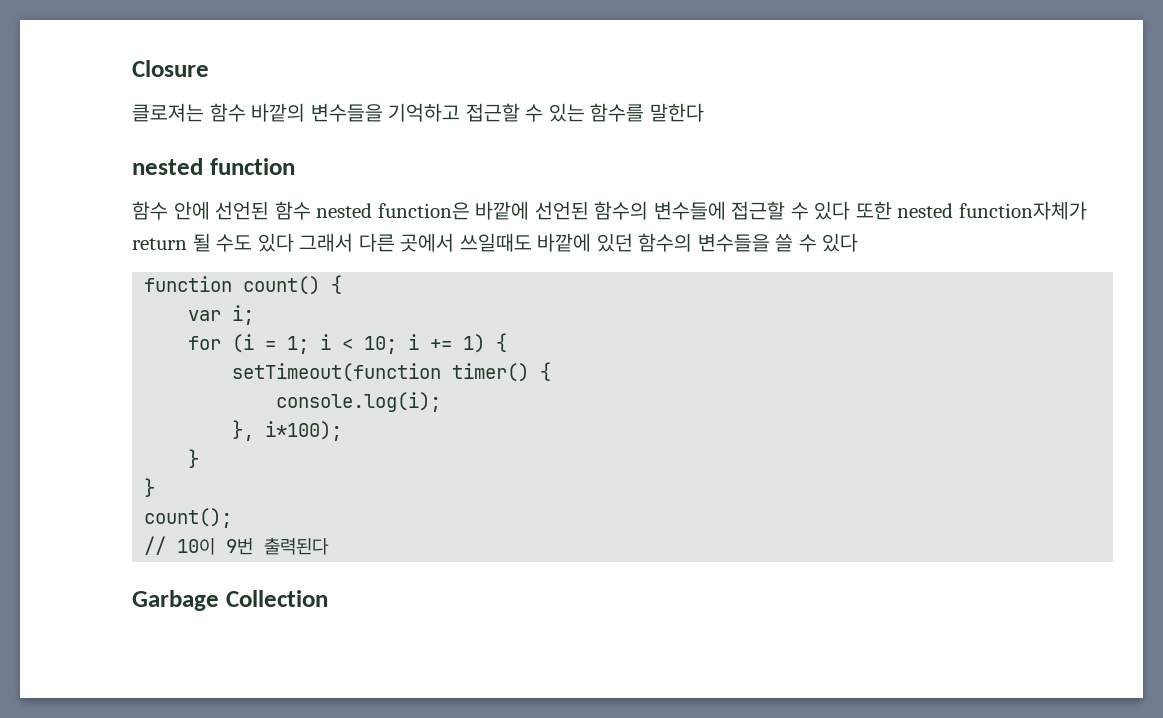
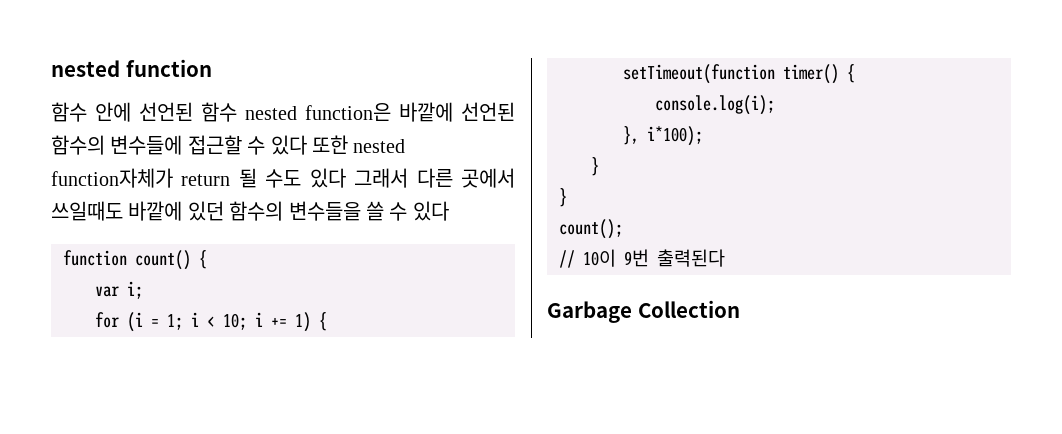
[132,60,209,77] [132,103,704,122] Closure // 클로져는 함수 바깥의 변수들을 기억하고 접근할 수 있는 함수를 말한다 // -> (51, 68) none

